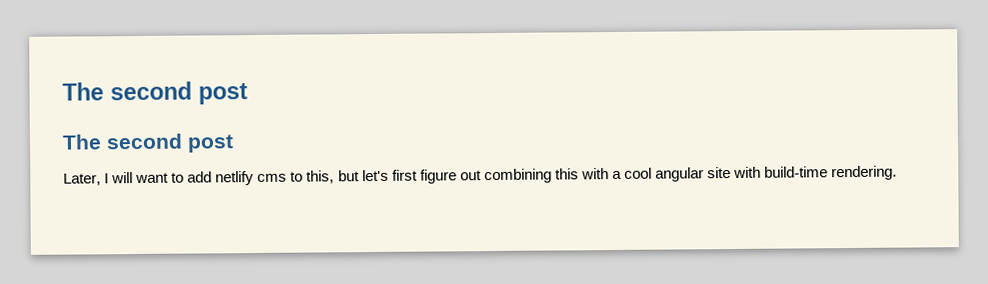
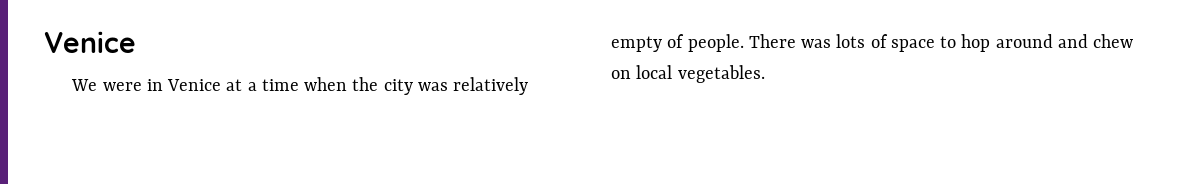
[62,81,248,105] [62,133,234,153] [63,165,898,186] The second post // The second post // Later, I will want to add netlify cms to this, but let's first figure out combining this with a cool angular site with build-time rendering. -> [44,31,136,53] [71,77,529,95] [611,34,1134,52] [611,65,765,83] Venice // We were in Venice at a time when the city was relatively empty of people. There was lots of space to hop around and chew on local vegetables.

